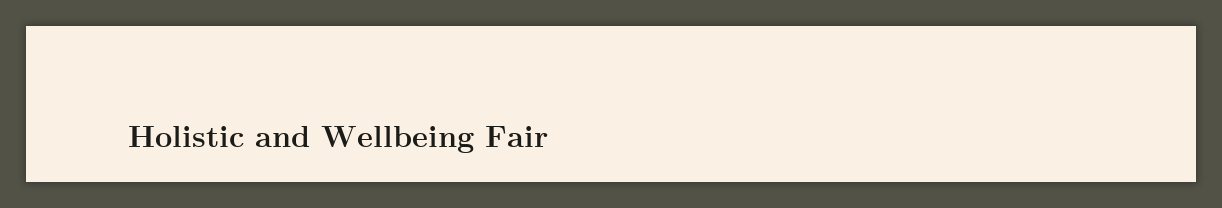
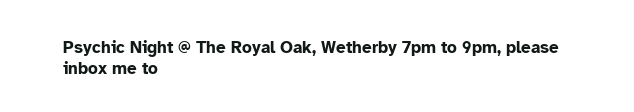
[128,126,548,153] Holistic and Wellbeing Fair -> [63,40,559,57] [63,61,158,74] Psychic Night @ The Royal Oak, Wetherby 7pm to 9pm, please inbox me to

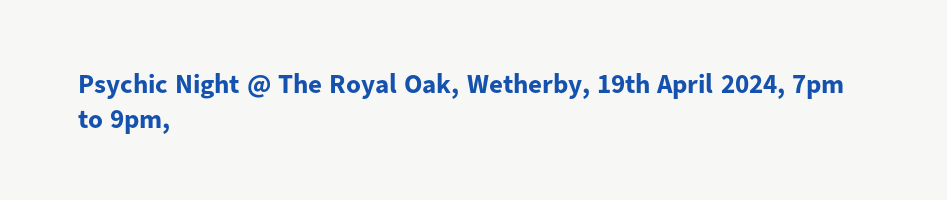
[321,41,559,56] [63,61,158,74] Wetherby 7pm to 9pm, please inbox me to -> [466,73,844,99] [78,110,171,134] Wetherby, 19th April 2024, 7pm to 9pm,

